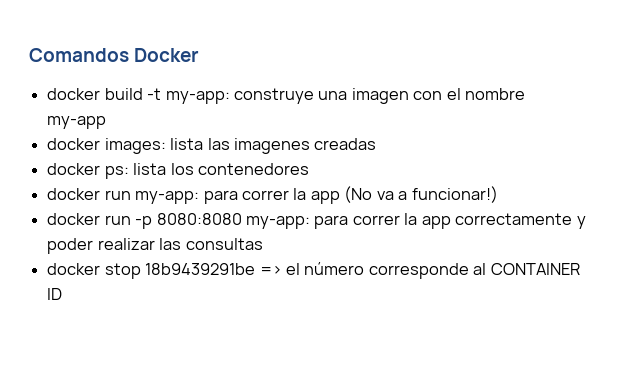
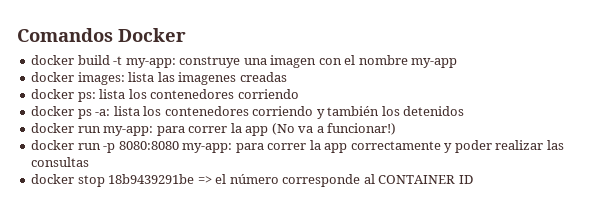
(309, 169) none -> [237,89,299,99] [31,106,465,119] corriendo // docker ps -a: lista los contenedores corriendo y también los detenidos

